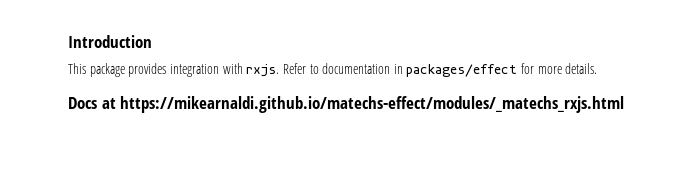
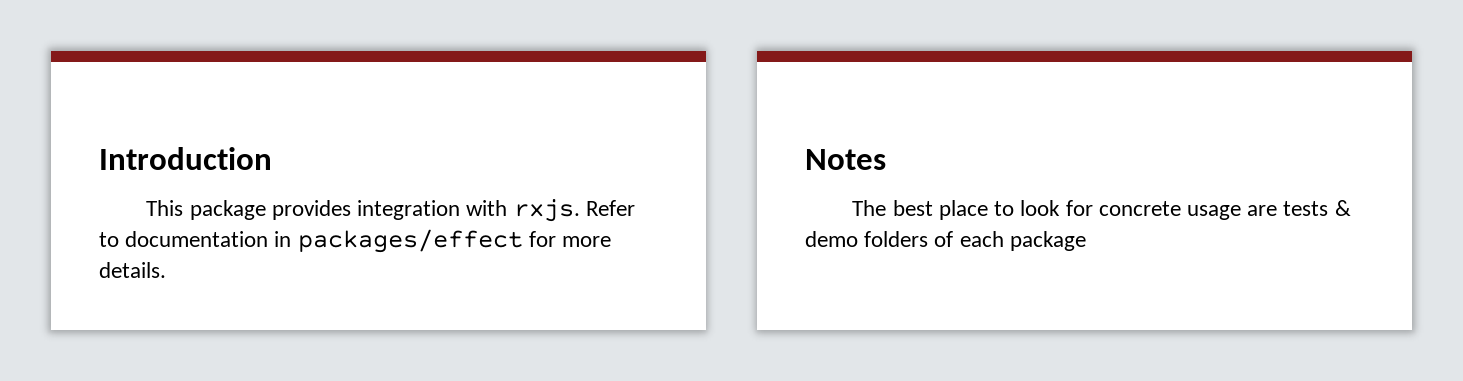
[68,96,625,113] Docs at https://mikearnaldi.github.io/matechs-effect/modules/_matechs_rxjs.html -> [805,149,886,170] [852,200,1351,220] [805,231,1086,251] Notes // The best place to look for concrete usage are tests & demo folders of each package

